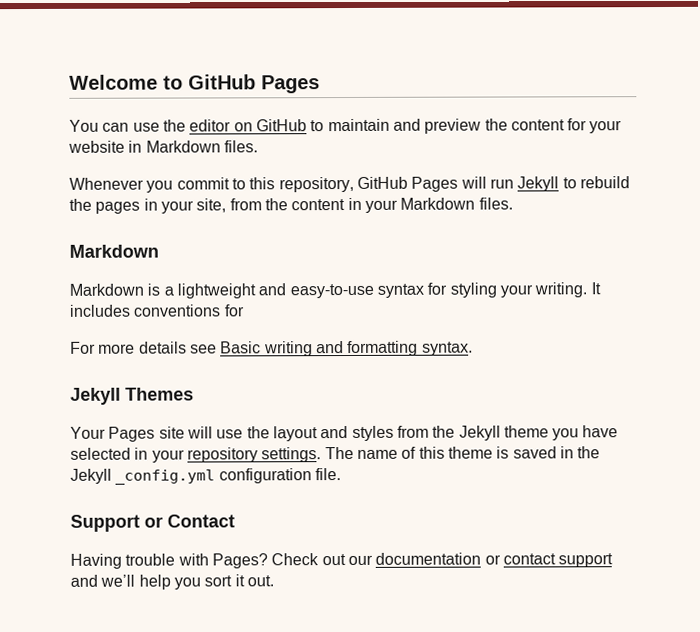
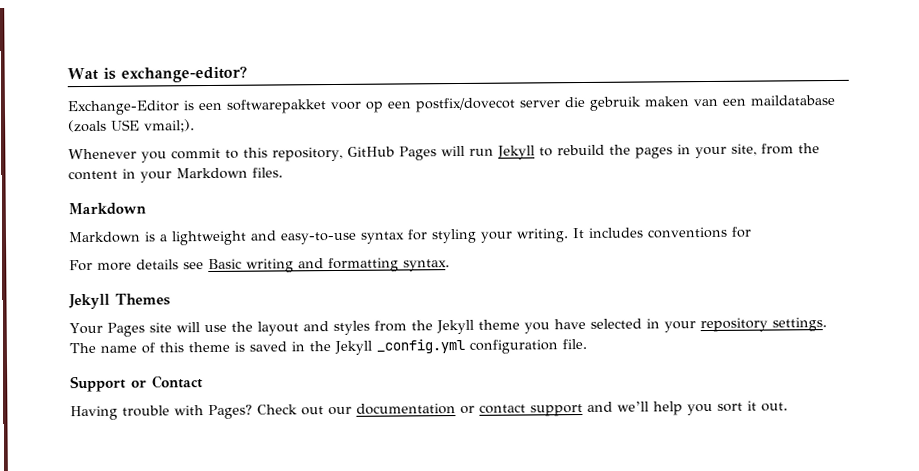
[69,74,320,94] [69,118,623,134] [68,140,258,153] Welcome to GitHub Pages // You can use the editor on GitHub to maintain and preview the content for your website in Markdown files. -> [67,65,247,83] [67,94,835,116] [68,119,195,133] Wat is exchange-editor? // Exchange-Editor is een softwarepakket voor op een postfix/dovecot server die gebruik maken van een maildatabase (zoals USE vmail;).

